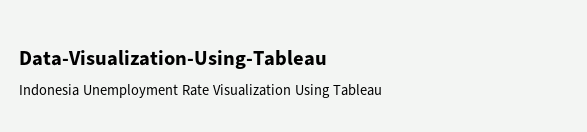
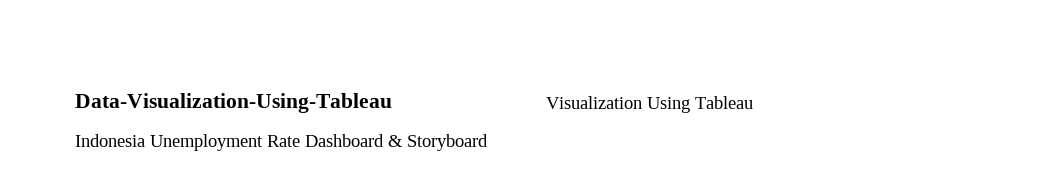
(209, 90) none -> [305,134,488,151] Dashboard & Storyboard

